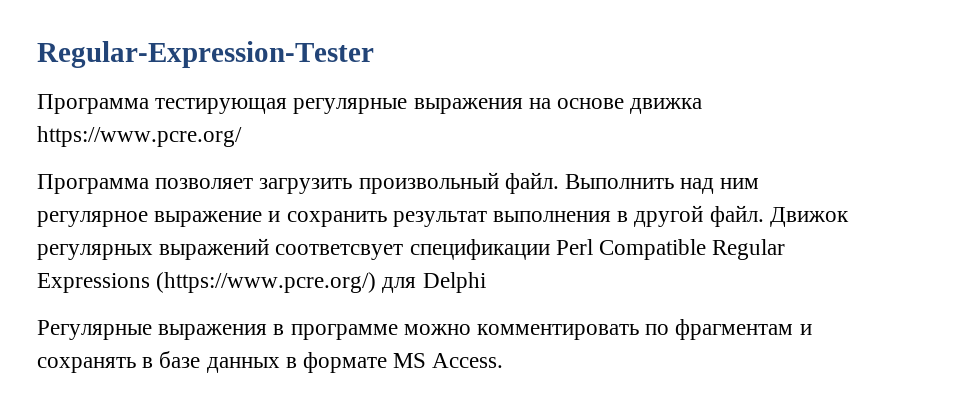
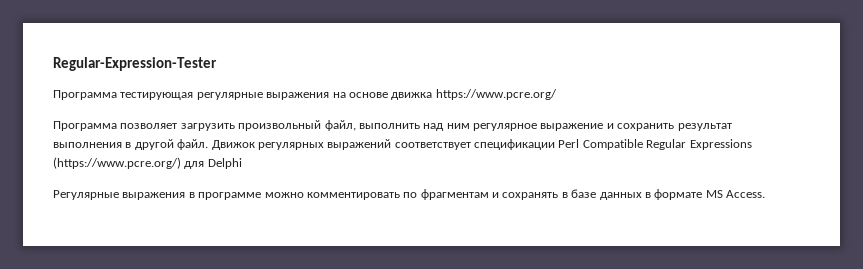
[504,172,675,194] файл. Выполнить -> [324,120,420,131] файл, выполнить
[275,244,404,260] соответсвует -> [394,142,471,150] соответствует

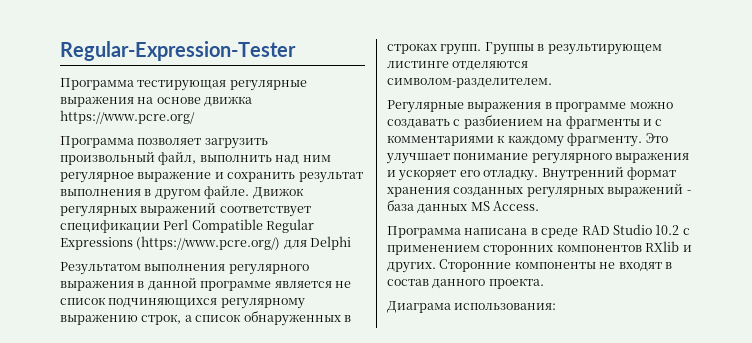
[134,139,209,150] другой файл. -> [154,185,250,200] другом файле.
(242, 163) none -> [60,262,309,275] [60,277,351,291] [60,297,305,309] [60,311,351,326] [387,42,662,55] [387,61,529,71] [387,78,552,88] // Результатом выполнения регулярного выражения в данной программе является не список подчиняющихся регулярному выражению строк, а список обнаруженных в строках групп. Группы в результирующем листинге отделяются символом-разделителем.
[306,189,765,200] комментировать по фрагментам и сохранять в базе данных в формате MS Access. -> [387,115,663,129] [387,133,668,147] [386,152,690,164] [387,166,676,181] [387,183,691,198] [387,200,540,214] [387,224,690,238] [387,241,692,255] [387,259,672,273] [387,278,544,289] [387,301,557,313] создавать с разбиением на фрагменты и с комментариями к каждому фрагменту. Это улучшает понимание регулярного выражения и ускоряет его отладку. Внутренний формат хранения созданных регулярных выражений - база данных MS Access. // Программа написана в среде RAD Studio 10.2 c применением сторонних компонентов RXlib и других. Сторонние компоненты не входят в состав данного проекта. // Диаграма использования:

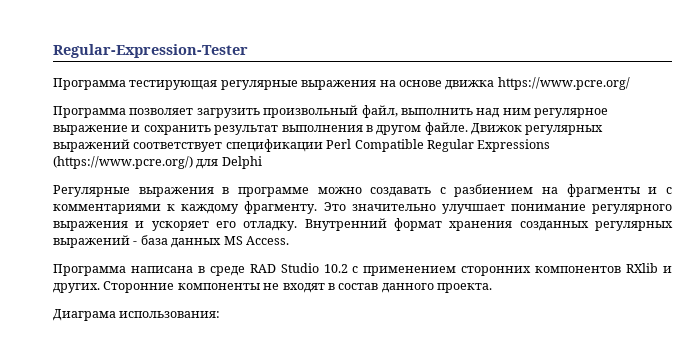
[60,262,309,275] [60,277,351,291] [60,297,305,309] [60,311,351,326] [387,42,662,55] [387,61,529,71] [387,78,552,88] // Результатом выполнения регулярного выражения в данной программе является не список подчиняющихся регулярному выражению строк, а список обнаруженных в строках групп. Группы в результирующем листинге отделяются символом-разделителем. -> (262, 162) none
(668, 138) none -> [351,204,436,211] значительно

